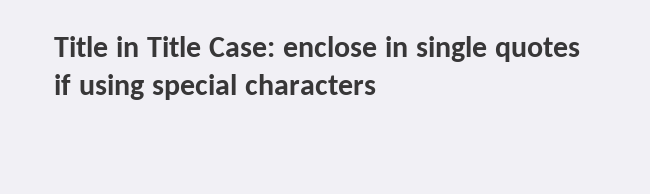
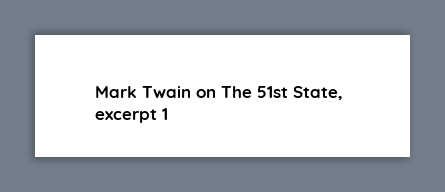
[54,36,580,62] [54,74,376,100] Title in Title Case: enclose in single quotes if using special characters -> [95,86,343,100] [95,108,168,123] Mark Twain on The 51st State, excerpt 1

